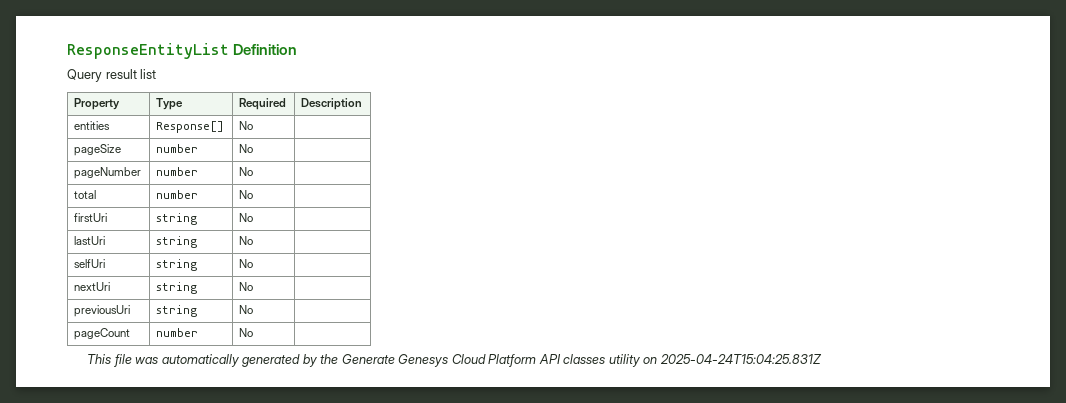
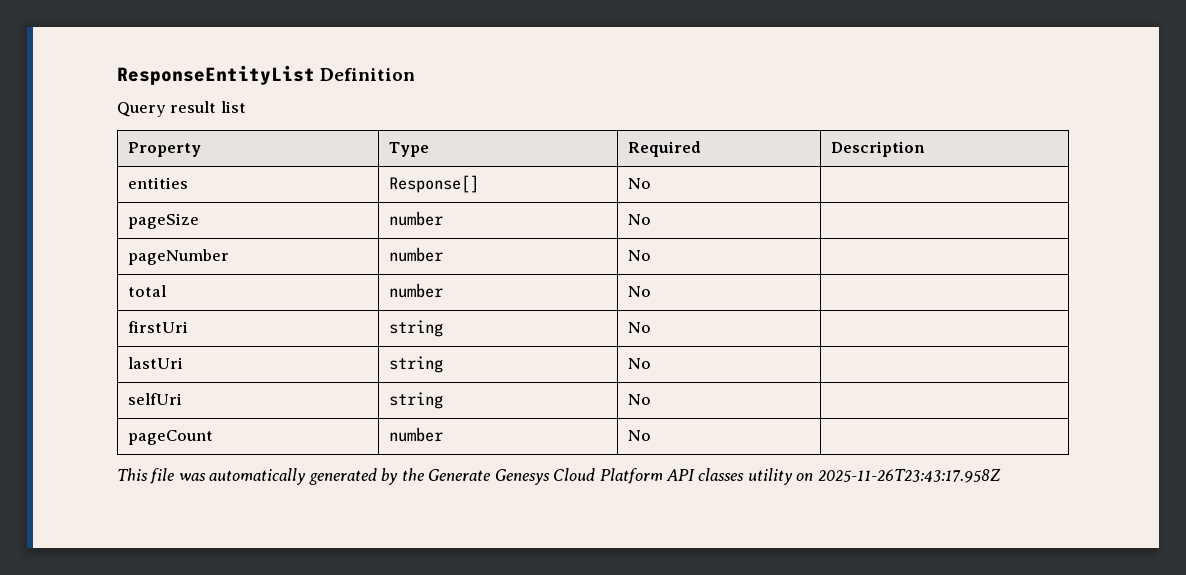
[74,282,111,291] [156,282,198,294] [239,282,254,291] [74,305,131,317] [156,305,198,317] [239,305,254,314] // nextUri | string | No | // previousUri | string | No | -> (652, 399) none
[659,354,822,364] 2025-04-24T15:04:25.831Z -> [817,469,1001,483] 2025-11-26T23:43:17.958Z

